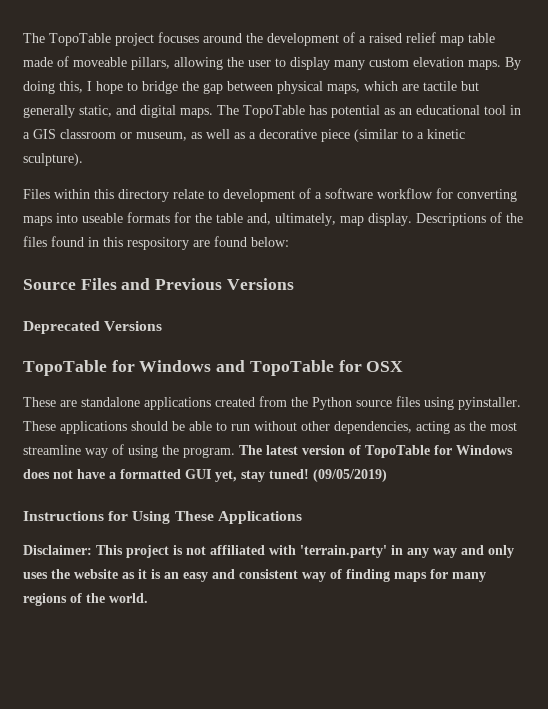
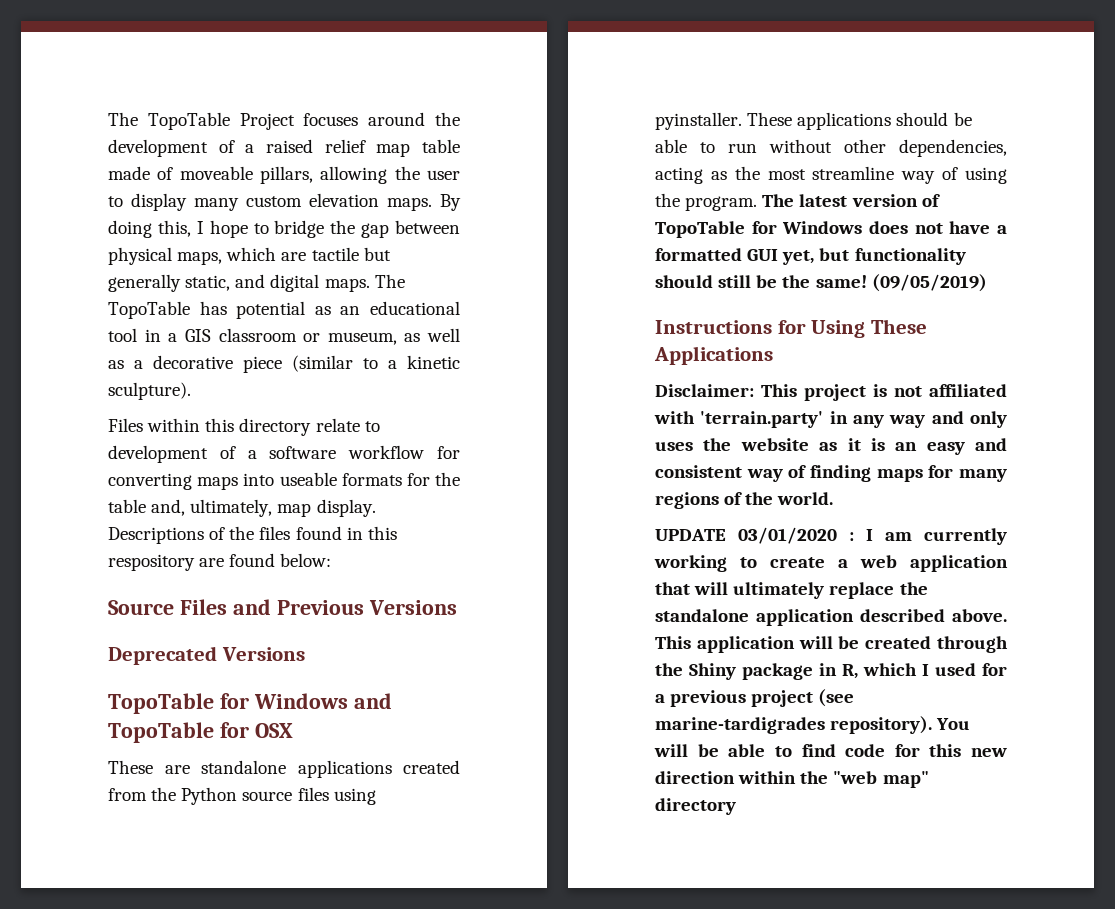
[23,33,154,46] The TopoTable project -> [108,112,295,130] The TopoTable Project
[241,469,309,482] stay tuned! -> [819,248,966,265] [655,275,867,288] but functionality should still be the same!
(148, 598) none -> [655,527,1007,545] [654,555,1008,572] [655,582,928,599] [655,609,1007,626] [655,636,1008,653] [655,663,1007,680] [655,689,855,707] [655,716,971,734] [654,744,1007,757] [655,771,929,788] [655,798,736,815] // UPDATE 03/01/2020 : I am currently working to create a web application that will ultimately replace the standalone application described above. This application will be created through the Shiny package in R, which I used for a previous project (see marine-tardigrades repository). You will be able to find code for this new direction within the "web map" directory

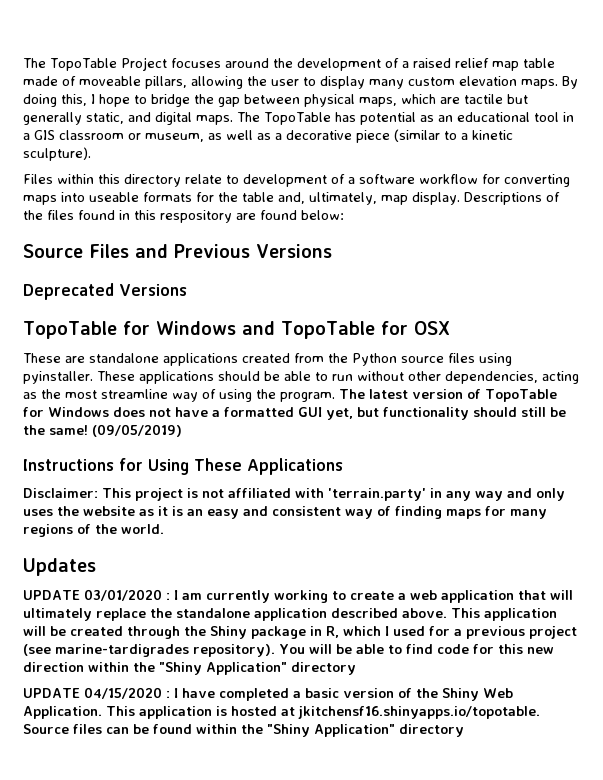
(834, 498) none -> [23,558,96,576] // Updates
[833,771,929,788] [655,798,736,815] "web map" directory -> [159,662,356,675] [23,687,513,701] [23,706,540,719] [23,724,464,737] "Shiny Application" directory // UPDATE 04/15/2020 : I have completed a basic version of the Shiny Web Application. This application is hosted at jkitchensf16.shinyapps.io/topotable. Source files can be found within the "Shiny Application" directory

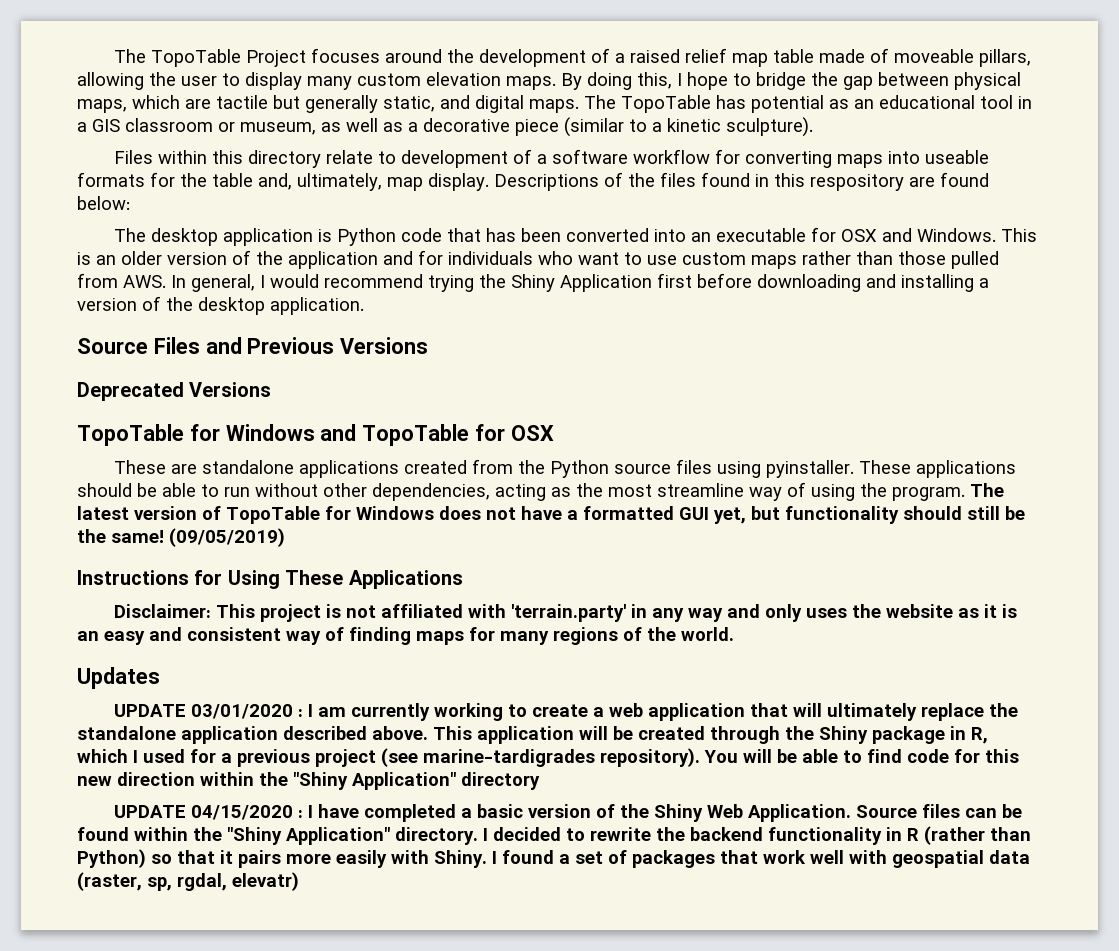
(344, 215) none -> [113,227,1037,246] [77,250,999,269] [77,273,989,292] [77,296,364,315] // The desktop application is Python code that has been converted into an executable for OSX and Windows. This is an older version of the application and for individuals who want to use custom maps rather than those pulled from AWS. In general, I would recommend trying the Shiny Application first before downloading and installing a version of the desktop application.
[106,706,540,719] This application is hosted at jkitchensf16.shinyapps.io/topotable. -> (851, 813) none
[399,724,464,737] directory -> [395,826,1031,845] [77,849,1030,868] [77,872,299,891] directory. I decided to rewrite the backend functionality in R (rather than Python) so that it pairs more easily with Shiny. I found a set of packages that work well with geospatial data (raster, sp, rgdal, elevatr)

